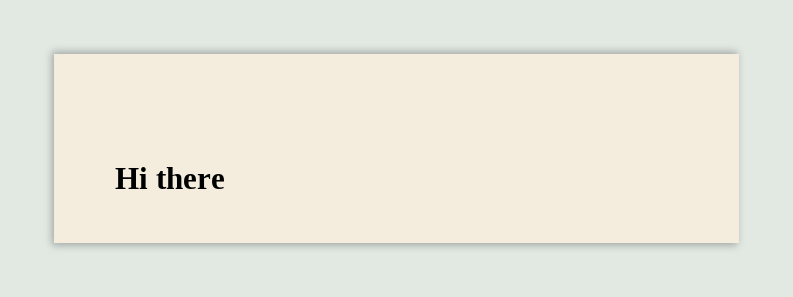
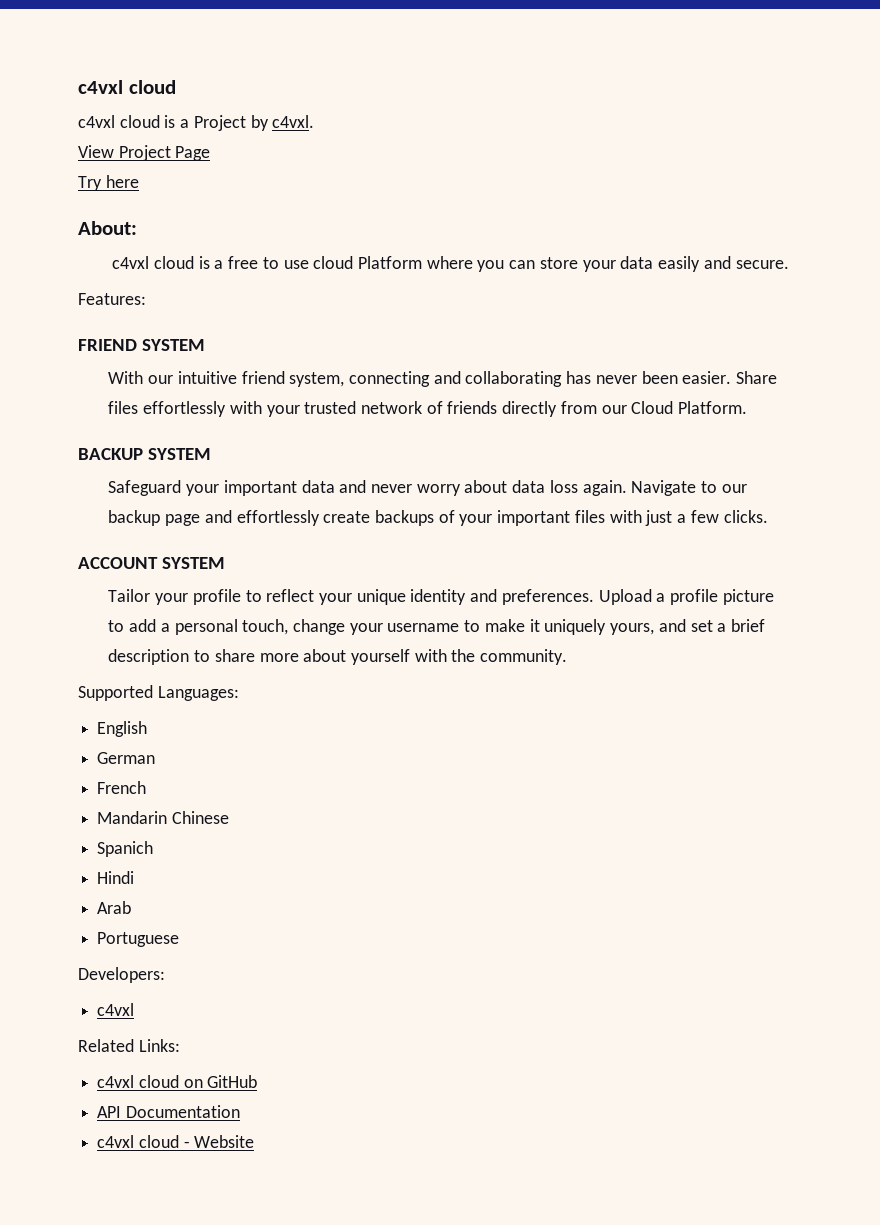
[115,167,226,189] Hi there -> [78,80,176,94] [78,115,315,131] [78,145,211,161] [78,175,139,191] [78,221,137,235] [112,256,789,272] [78,293,146,305] [78,339,206,351] [108,371,778,387] [108,401,748,417] [78,448,212,460] [108,480,747,496] [108,510,768,526] [78,557,226,569] [108,589,774,605] [108,619,765,635] [108,649,568,665] [78,685,239,701] [97,721,148,737] [97,752,156,764] [97,781,147,794] [97,811,229,824] [97,841,154,857] [97,871,135,884] [97,901,132,914] [97,932,180,947] [78,967,165,983] [97,1003,135,1016] [78,1039,180,1052] [97,1075,258,1088] [97,1105,240,1118] [97,1135,255,1148] c4vxl cloud // c4vxl cloud is a Project by c4vxl. // View Project Page // Try here // About: // c4vxl cloud is a free to use cloud Platform where you can store your data easily and secure. // Features: // FRIEND SYSTEM // With our intuitive friend system, connecting and collaborating has never been easier. Share files effortlessly with your trusted network of friends directly from our Cloud Platform. // BACKUP SYSTEM // Safeguard your important data and never worry about data loss again. Navigate to our backup page and effortlessly create backups of your important files with just a few clicks. // ACCOUNT SYSTEM // Tailor your profile to reflect your unique identity and preferences. Upload a profile picture to add a personal touch, change your username to make it uniquely yours, and set a brief description to share more about yourself with the community. // Supported Languages: // English // German // French // Mandarin Chinese // Spanich // Hindi // Arab // Portuguese // Developers: // c4vxl // Related Links: // c4vxl cloud on GitHub // API Documentation // c4vxl cloud - Website

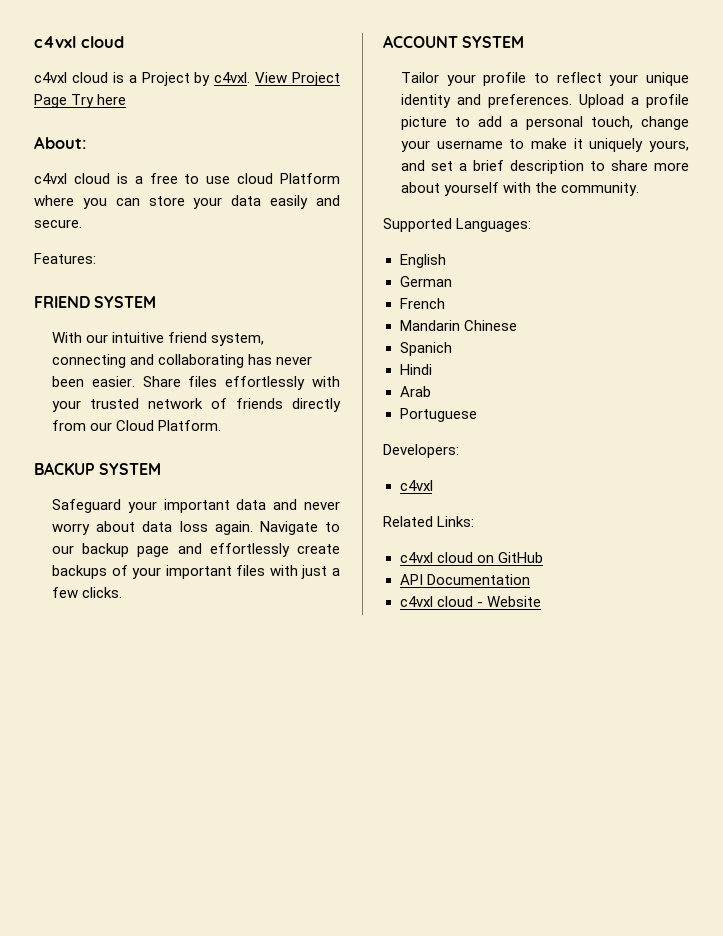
(315, 121) // -> (251, 77) none
(211, 153) // -> (67, 101) none

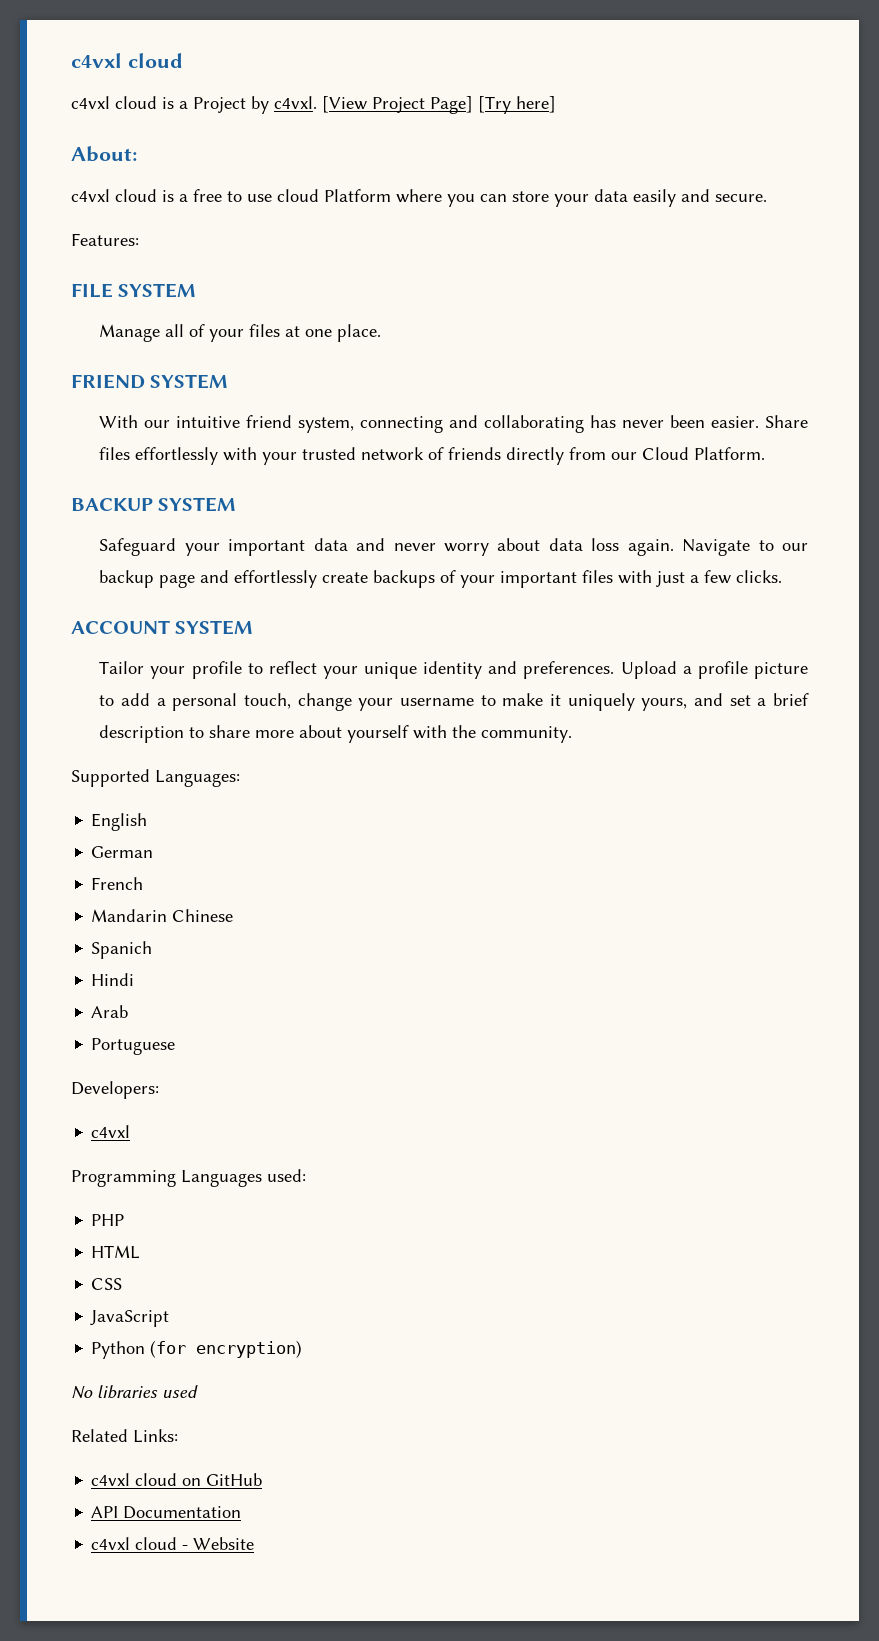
[255,72,340,86] [34,94,127,108] View Project Page Try here -> [322,96,556,114] [View Project Page] [Try here]
(96, 258) none -> [71,283,196,298] [99,324,382,342] // FILE SYSTEM // Manage all of your files at one place.
(433, 485) none -> [71,1169,306,1187] [91,1214,125,1226] [91,1245,141,1259] [91,1278,123,1290] [90,1310,170,1327] [91,1340,303,1359] [71,1385,198,1399] // Programming Languages used: // PHP // HTML // CSS // JavaScript // Python (for encryption) // No libraries used

